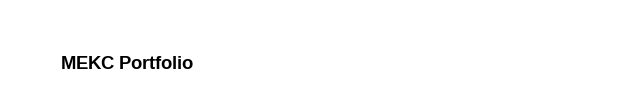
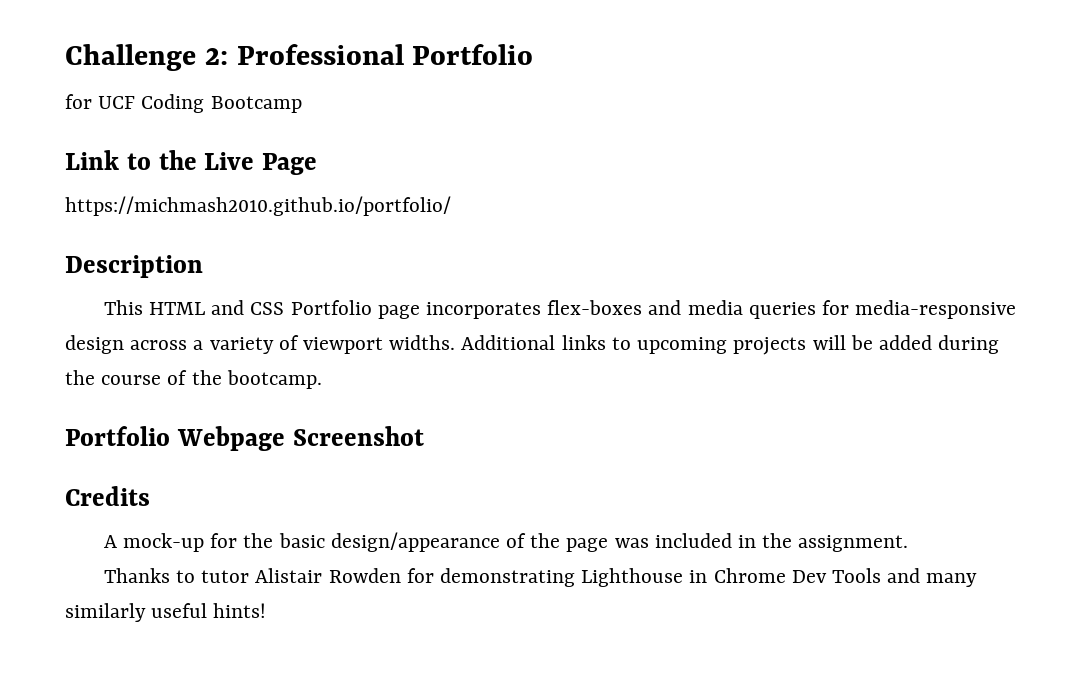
[61,56,193,69] MEKC Portfolio -> [65,44,534,71] [65,94,302,113] [65,150,318,175] [65,196,451,216] [65,255,203,278] [103,300,1017,319] [65,335,1000,355] [65,370,322,389] [65,426,424,451] [65,486,150,506] [103,532,909,552] [103,568,978,587] [65,603,267,622] Challenge 2: Professional Portfolio // for UCF Coding Bootcamp // Link to the Live Page // https://michmash2010.github.io/portfolio/ // Description // This HTML and CSS Portfolio page incorporates flex-boxes and media queries for media-responsive design across a variety of viewport widths. Additional links to upcoming projects will be added during the course of the bootcamp. // Portfolio Webpage Screenshot // Credits // A mock-up for the basic design/appearance of the page was included in the assignment. // Thanks to tutor Alistair Rowden for demonstrating Lighthouse in Chrome Dev Tools and many similarly useful hints!

